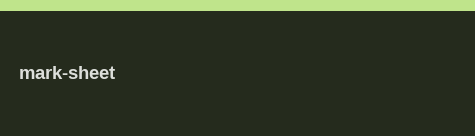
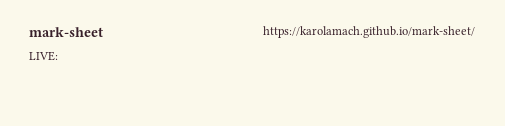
(115, 72) none -> [29,51,58,61] [263,26,475,38] // LIVE: https://karolamach.github.io/mark-sheet/

